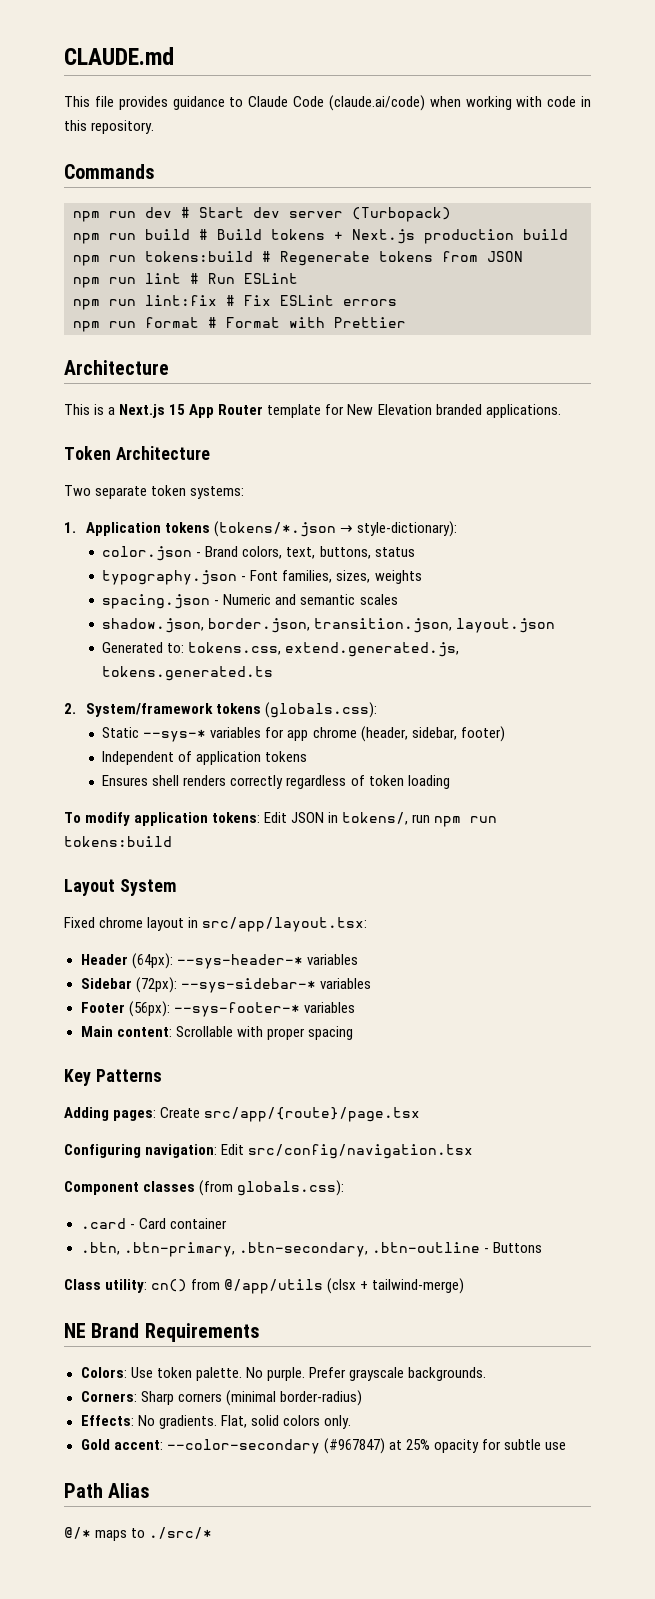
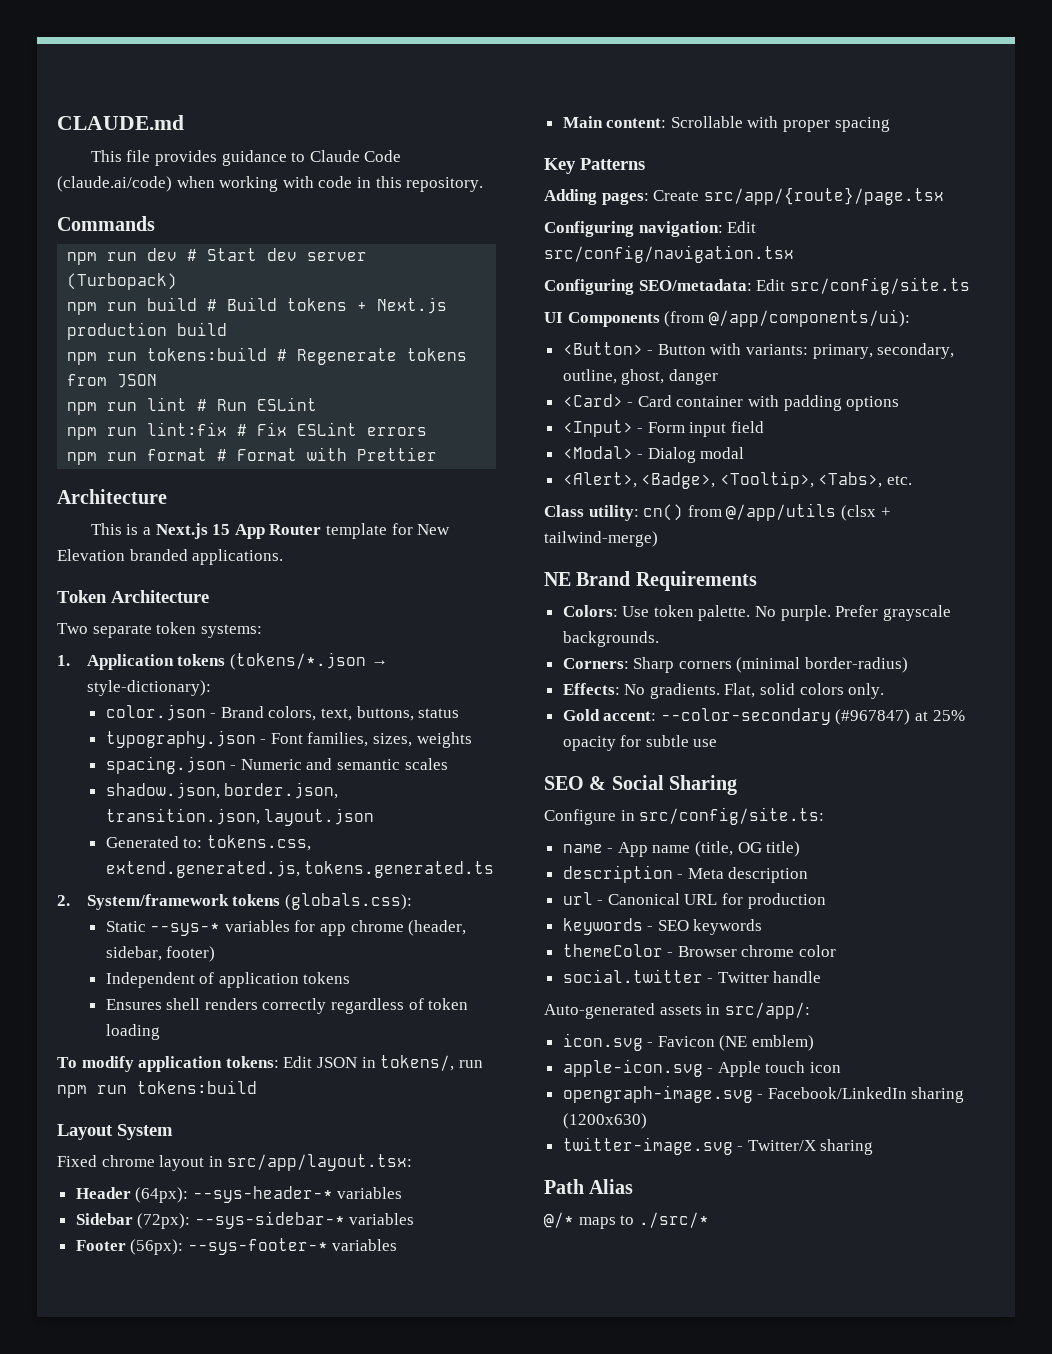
[64,1180,345,1196] [80,1218,227,1229] [80,1242,542,1257] Component classes (from globals.css): // .card - Card container // .btn, .btn-primary, .btn-secondary, .btn-outline - Buttons -> [544,277,970,295] [544,309,910,327] [562,342,955,359] [562,369,718,385] [562,394,900,411] [562,420,765,437] [562,446,745,463] [562,471,913,489] Configuring SEO/metadata: Edit src/config/site.ts // UI Components (from @/app/components/ui): // <Button> - Button with variants: primary, secondary, outline, ghost, danger // <Card> - Card container with padding options // <Input> - Form input field // <Modal> - Dialog modal // <Alert>, <Badge>, <Tooltip>, <Tabs>, etc.
(566, 1446) none -> [544,775,738,795] [544,807,825,825] [562,841,801,857] [562,865,809,883] [562,892,826,909] [562,918,763,935] [562,944,837,957] [562,969,822,983] [544,1002,810,1019] [562,1033,815,1051] [562,1059,842,1077] [562,1085,965,1103] [562,1113,647,1129] [562,1137,874,1155] // SEO & Social Sharing // Configure in src/config/site.ts: // name - App name (title, OG title) // description - Meta description // url - Canonical URL for production // keywords - SEO keywords // themeColor - Browser chrome color // social.twitter - Twitter handle // Auto-generated assets in src/app/: // icon.svg - Favicon (NE emblem) // apple-icon.svg - Apple touch icon // opengraph-image.svg - Facebook/LinkedIn sharing (1200x630) // twitter-image.svg - Twitter/X sharing

